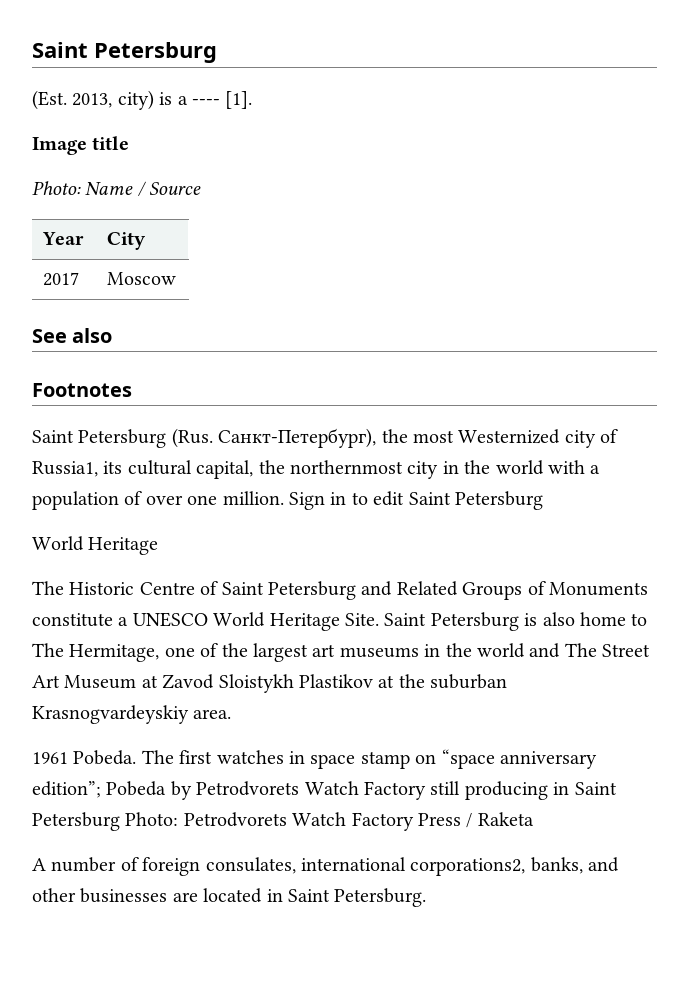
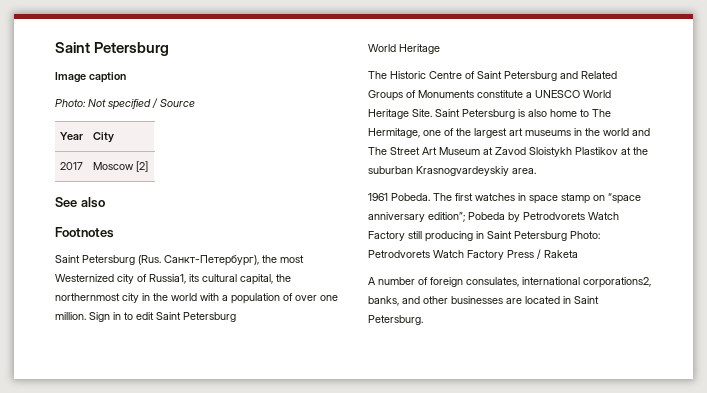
[32,42,217,63] [32,90,253,110] Saint Petersburg // (Est. 2013, city) is a ---- [1]. -> [55,42,170,56] Saint Petersburg
[92,136,130,150] [32,181,134,195] title // Photo: Name -> [89,72,126,83] [55,99,151,110] caption // Photo: Not specified
(177, 278) none -> [135,161,148,172] [2]

